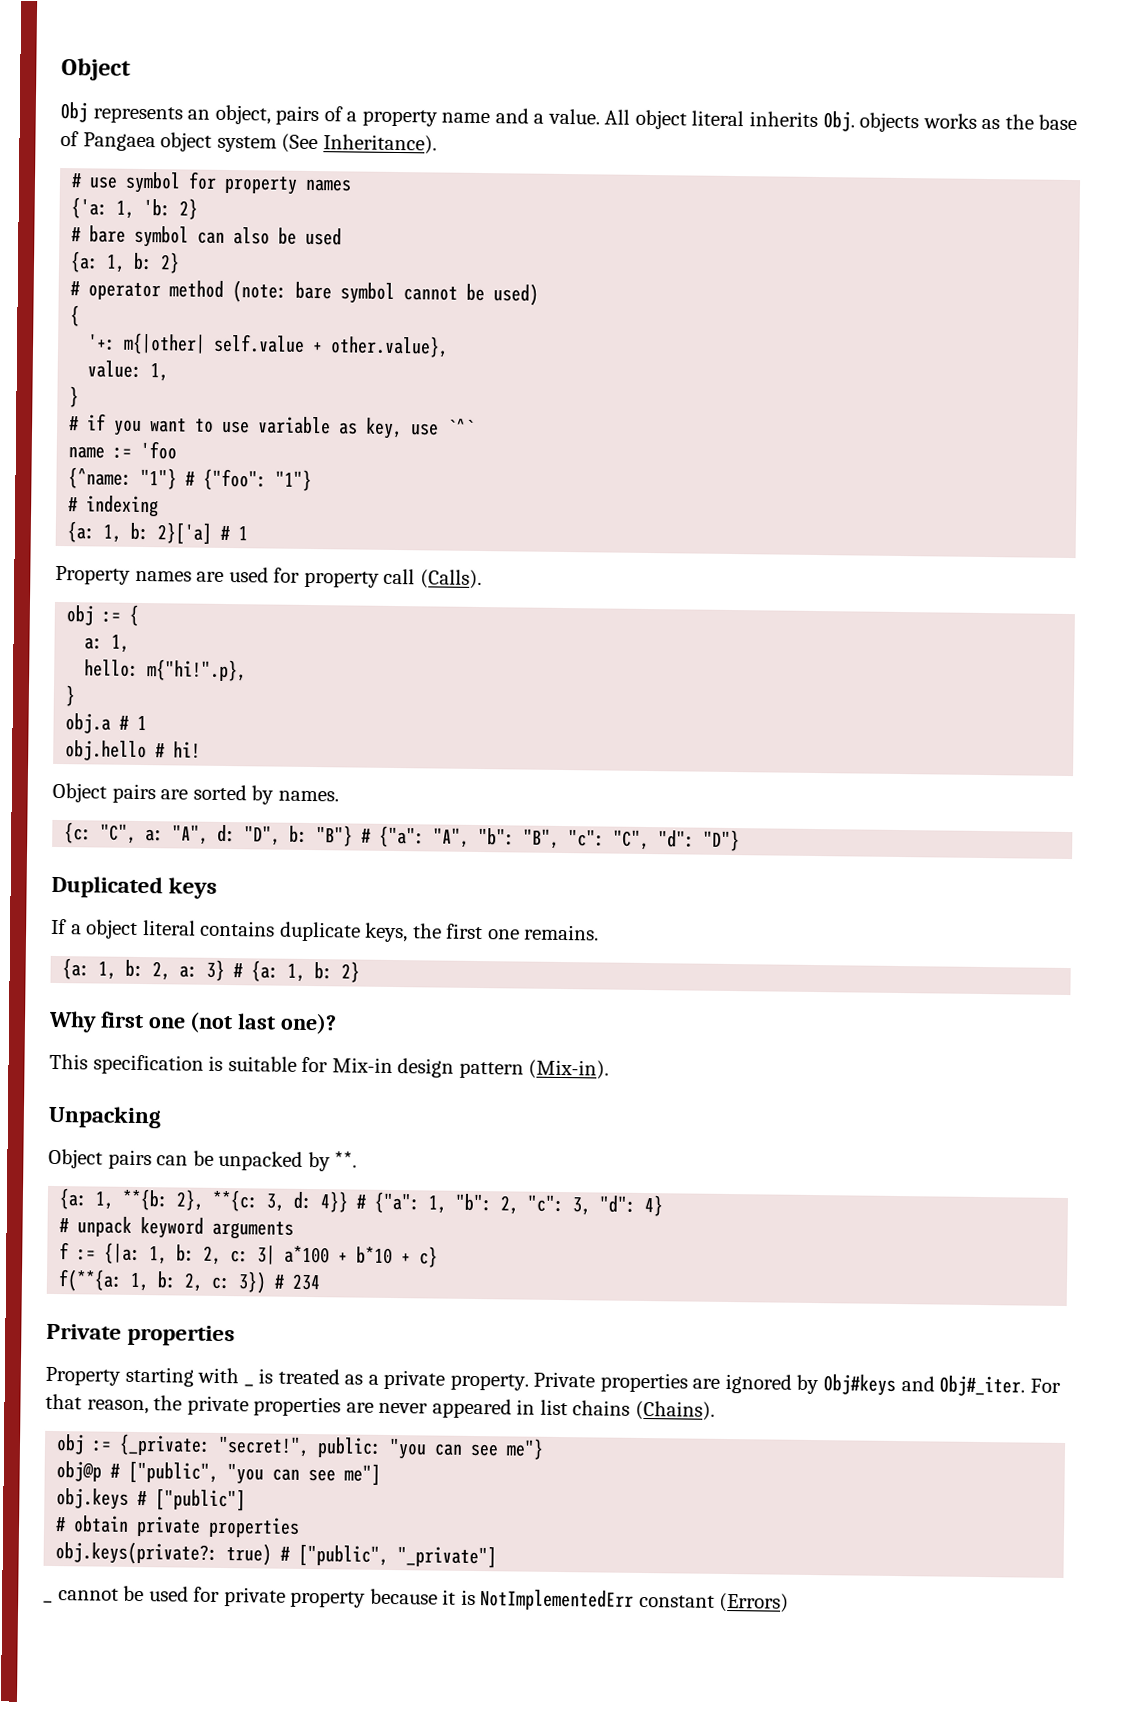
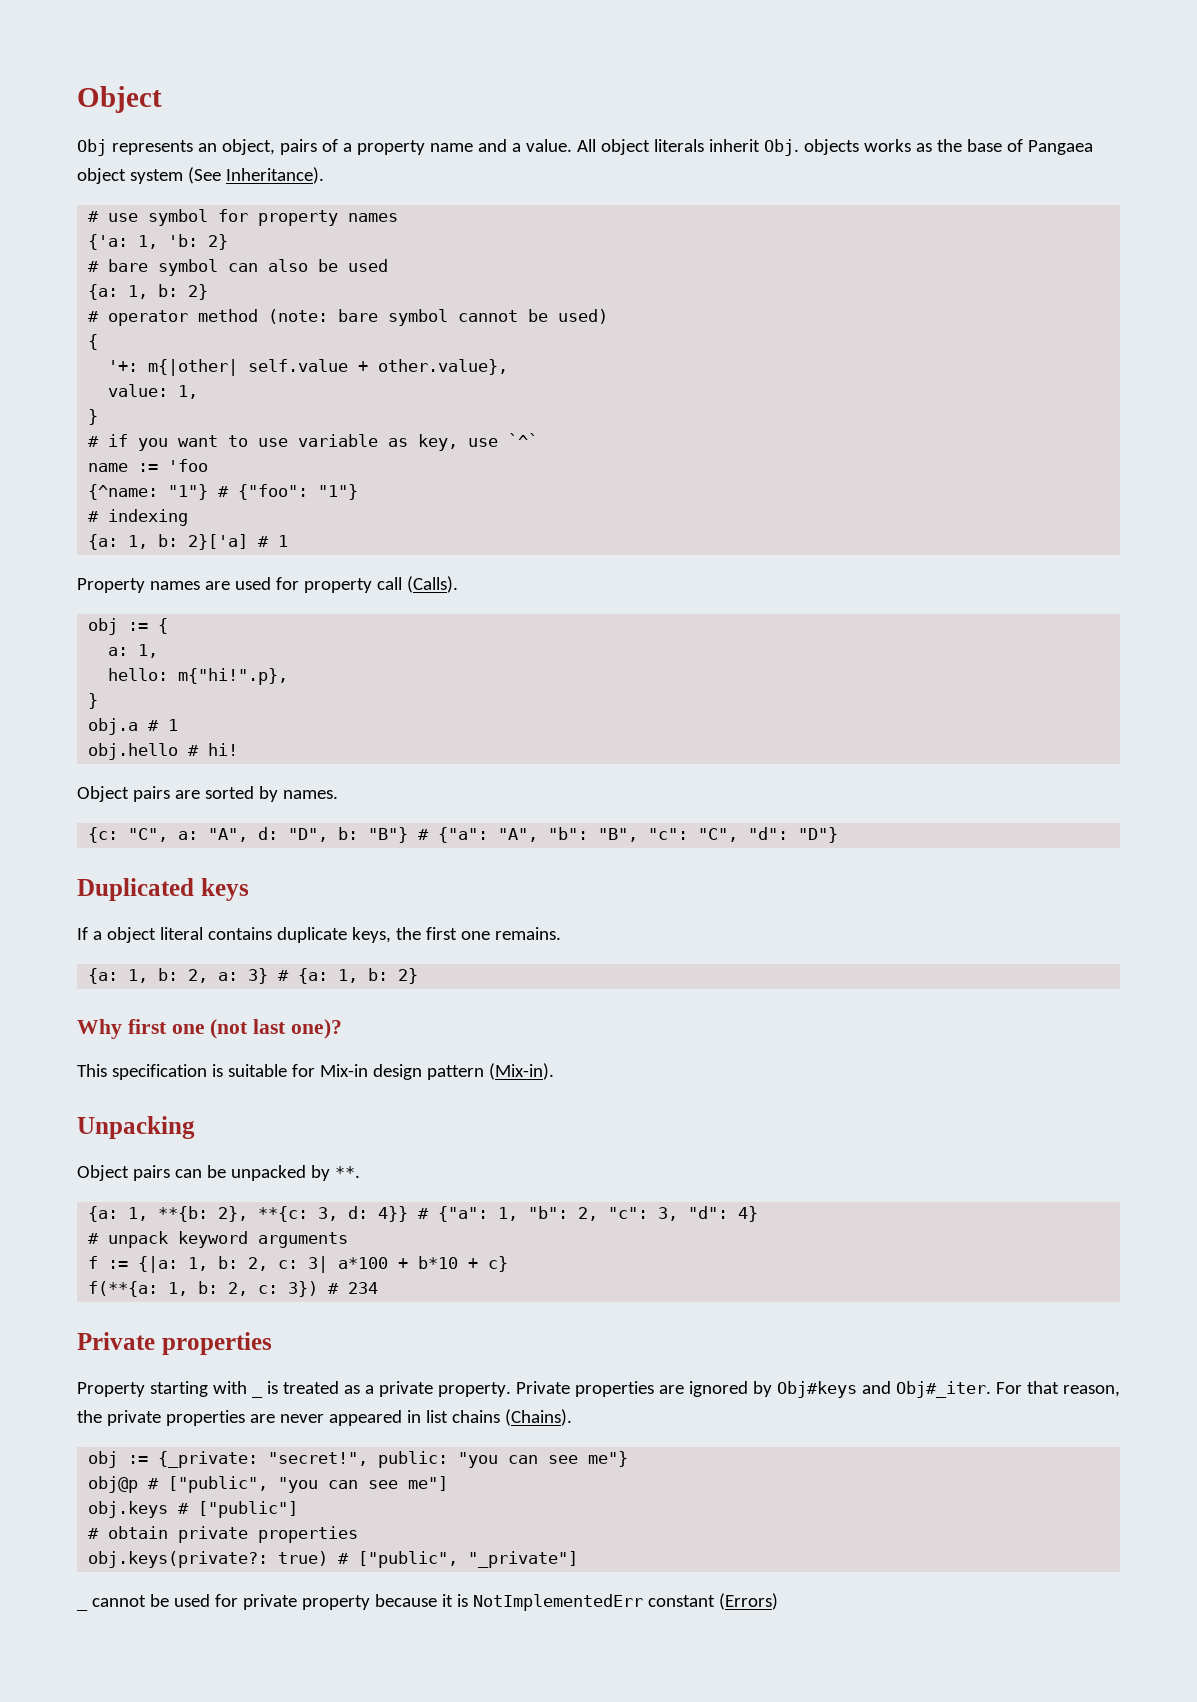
[691,110,819,127] literal inherits -> [653,139,760,152] literals inherit

